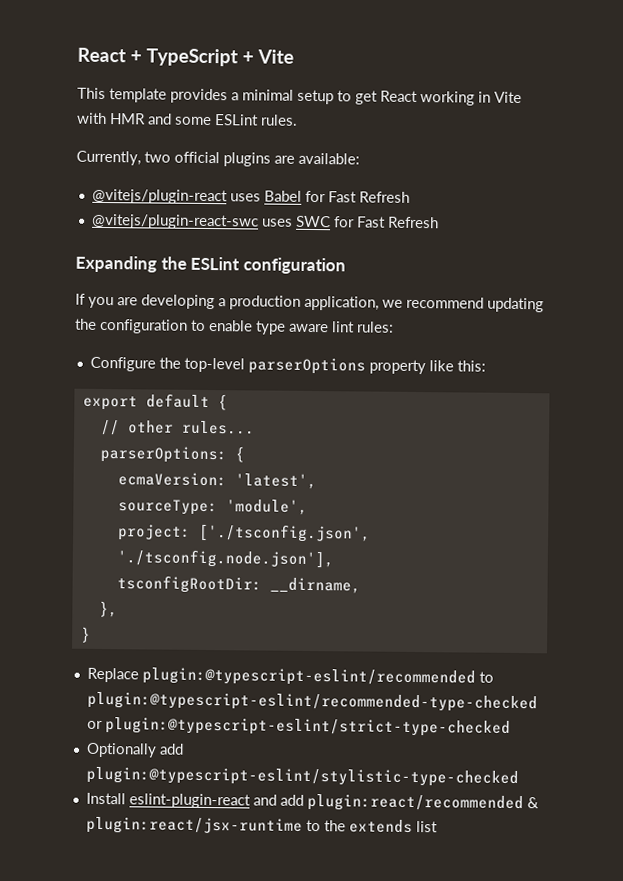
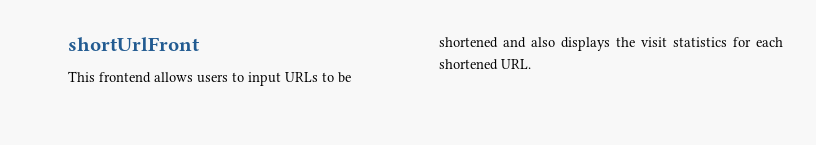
[77,47,294,67] [77,87,522,106] [77,112,298,126] [76,150,360,167] [91,188,410,205] [91,213,439,230] [75,255,346,275] [75,293,544,313] [75,318,394,335] [89,356,486,375] [82,393,228,411] [100,419,255,436] [99,445,245,464] [117,472,317,490] [117,499,308,516] [117,523,371,543] [116,549,334,569] [116,575,361,594] [98,600,118,618] [80,626,91,643] [86,667,494,687] [86,691,538,713] [86,717,511,737] [85,742,184,758] [85,766,519,788] [85,792,539,813] [85,816,438,835] React + TypeScript + Vite // This template provides a minimal setup to get React working in Vite with HMR and some ESLint rules. // Currently, two official plugins are available: // @vitejs/plugin-react uses Babel for Fast Refresh // @vitejs/plugin-react-swc uses SWC for Fast Refresh // Expanding the ESLint configuration // If you are developing a production application, we recommend updating the configuration to enable type aware lint rules: // Configure the top-level parserOptions property like this: // export default { // // other rules... // parserOptions: { // ecmaVersion: 'latest', // sourceType: 'module', // project: ['./tsconfig.json', './tsconfig.node.json'], // tsconfigRootDir: __dirname, // }, // } // Replace plugin:@typescript-eslint/recommended to plugin:@typescript-eslint/recommended-type-checked or plugin:@typescript-eslint/strict-type-checked // Optionally add plugin:@typescript-eslint/stylistic-type-checked // Install eslint-plugin-react and add plugin:react/recommended & plugin:react/jsx-runtime to the extends list -> [68,37,199,51] [68,71,351,86] [439,37,783,51] [439,59,531,70] shortUrlFront // This frontend allows users to input URLs to be shortened and also displays the visit statistics for each shortened URL.

